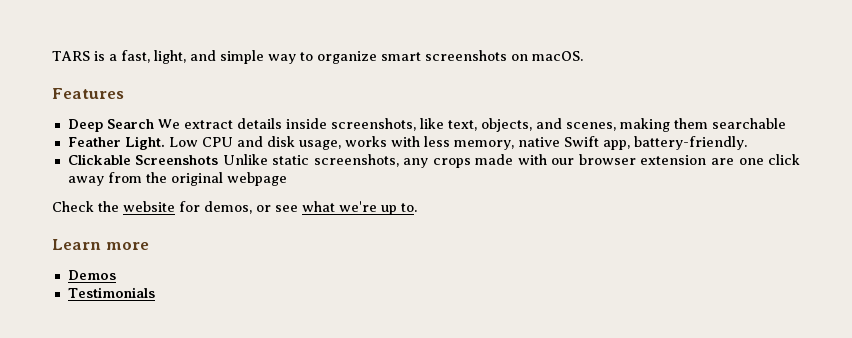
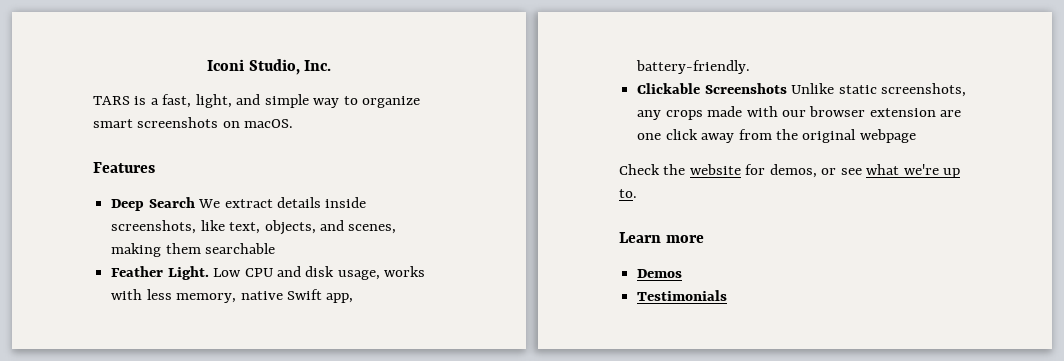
(52, 56) none -> [206,59,332,75] Iconi Studio, Inc. //

